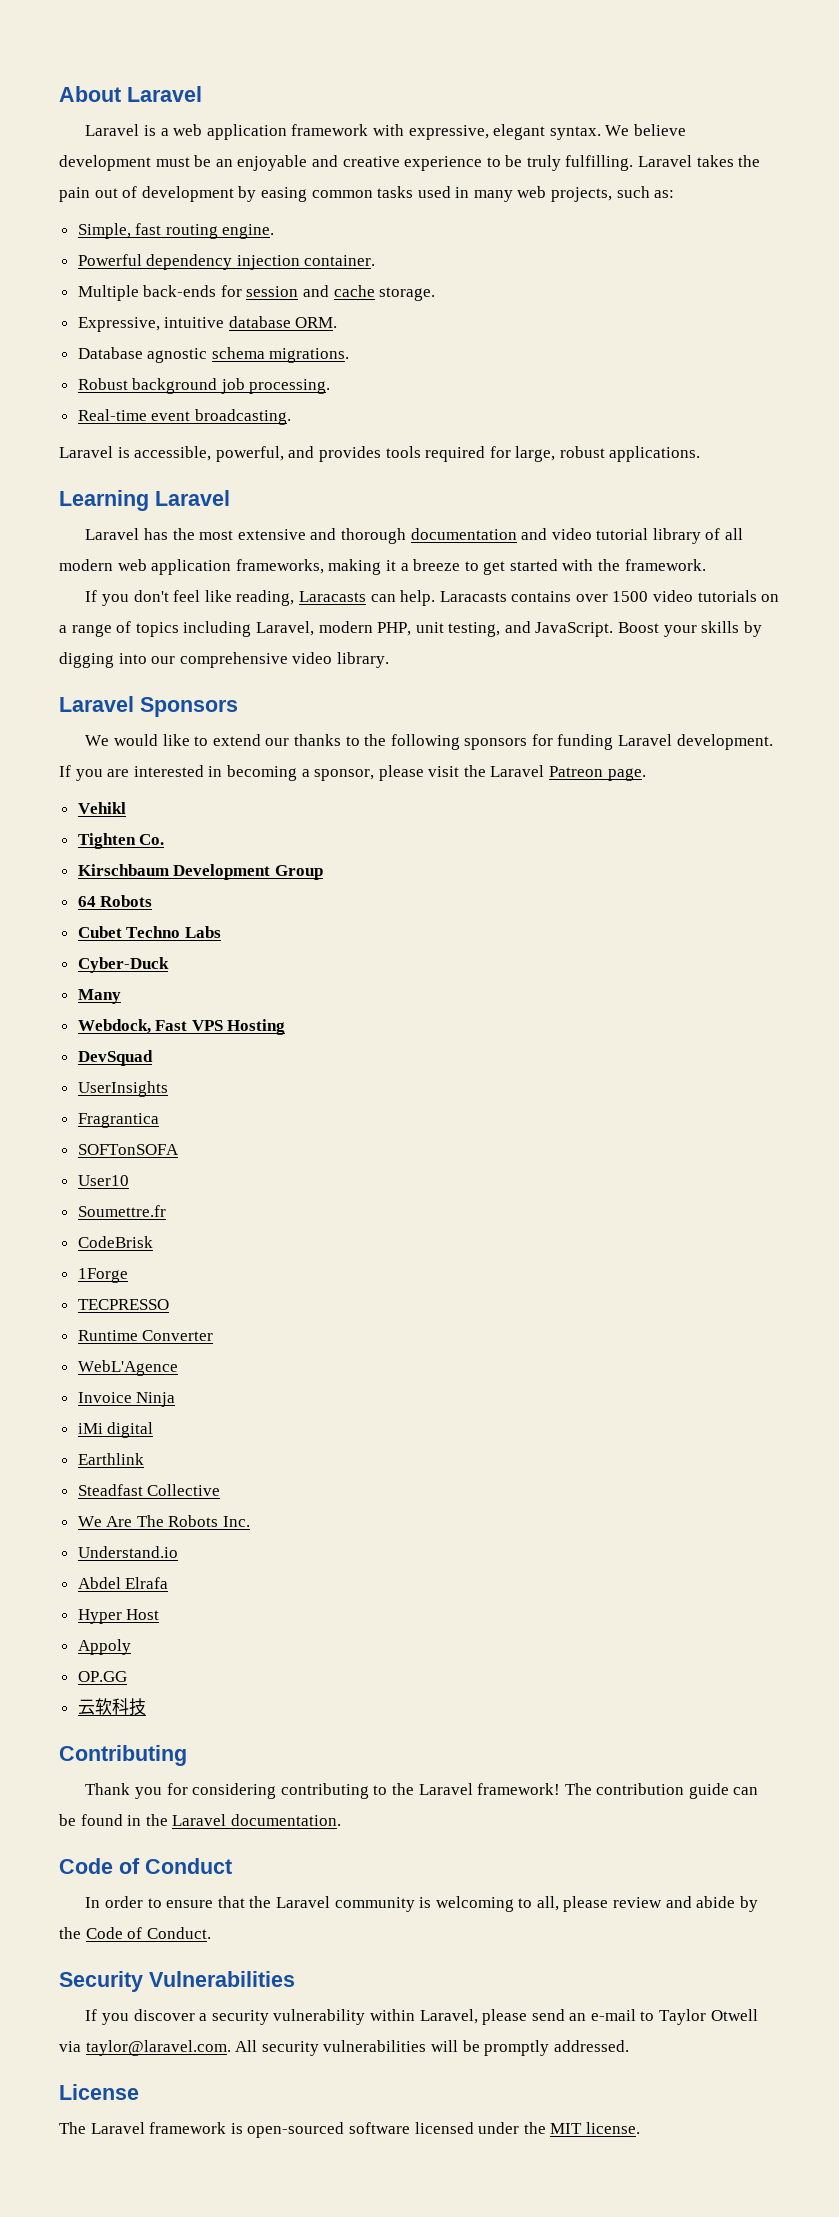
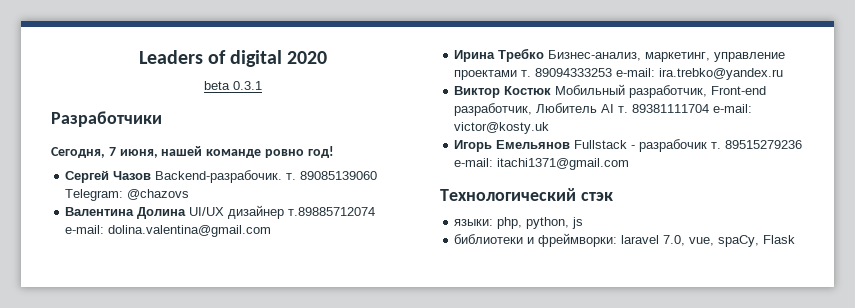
[59,86,202,102] [85,124,686,140] [59,155,761,171] [59,186,675,202] [77,223,275,239] [77,254,376,270] [77,285,436,301] [77,316,338,332] [77,347,350,363] [77,378,331,394] [77,409,291,425] [59,446,701,462] [59,490,230,511] [85,528,744,544] [59,559,706,575] [85,590,780,606] [59,621,762,637] [59,652,389,668] [59,696,238,717] [85,734,773,750] [59,765,646,781] [77,802,126,814] [77,833,165,849] [77,864,323,880] [77,895,153,907] [77,926,221,938] [77,957,169,973] [77,989,121,1004] [77,1019,286,1035] [77,1050,153,1066] [77,1081,168,1097] [77,1113,159,1128] [77,1144,179,1155] [77,1175,129,1186] [77,1205,166,1217] [77,1236,153,1248] [77,1268,128,1283] [77,1299,169,1310] [77,1330,214,1341] [77,1360,178,1376] [77,1392,176,1407] [77,1422,154,1438] [77,1453,144,1465] [77,1484,221,1496] [77,1515,251,1527] [77,1546,178,1558] [77,1577,169,1589] [77,1609,160,1624] [77,1639,131,1655] [77,1671,127,1682] [77,1698,146,1716] [59,1745,187,1766] [85,1783,759,1799] [59,1814,341,1826] [59,1858,232,1874] [85,1896,758,1912] [59,1927,211,1939] [59,1971,295,1992] [85,2009,758,2025] [59,2040,629,2056] [59,2084,139,2100] [59,2122,640,2138] About Laravel // Laravel is a web application framework with expressive, elegant syntax. We believe development must be an enjoyable and creative experience to be truly fulfilling. Laravel takes the pain out of development by easing common tasks used in many web projects, such as: // Simple, fast routing engine. // Powerful dependency injection container. // Multiple back-ends for session and cache storage. // Expressive, intuitive database ORM. // Database agnostic schema migrations. // Robust background job processing. // Real-time event broadcasting. // Laravel is accessible, powerful, and provides tools required for large, robust applications. // Learning Laravel // Laravel has the most extensive and thorough documentation and video tutorial library of all modern web application frameworks, making it a breeze to get started with the framework. // If you don't feel like reading, Laracasts can help. Laracasts contains over 1500 video tutorials on a range of topics including Laravel, modern PHP, unit testing, and JavaScript. Boost your skills by digging into our comprehensive video library. // Laravel Sponsors // We would like to extend our thanks to the following sponsors for funding Laravel development. If you are interested in becoming a sponsor, please visit the Laravel Patreon page. // Vehikl // Tighten Co. // Kirschbaum Development Group // 64 Robots // Cubet Techno Labs // Cyber-Duck // Many // Webdock, Fast VPS Hosting // DevSquad // UserInsights // Fragrantica // SOFTonSOFA // User10 // Soumettre.fr // CodeBrisk // 1Forge // TECPRESSO // Runtime Converter // WebL'Agence // Invoice Ninja // iMi digital // Earthlink // Steadfast Collective // We Are The Robots Inc. // Understand.io // Abdel Elrafa // Hyper Host // Appoly // OP.GG // 云软科技 // Contributing // Thank you for considering contributing to the Laravel framework! The contribution guide can be found in the Laravel documentation. // Code of Conduct // In order to ensure that the Laravel community is welcoming to all, please review and abide by the Code of Conduct. // Security Vulnerabilities // If you discover a security vulnerability within Laravel, please send an e-mail to Taylor Otwell via taylor@laravel.com. All security vulnerabilities will be promptly addressed. // License // The Laravel framework is open-sourced software licensed under the MIT license. -> [138,50,328,67] [204,81,262,90] [51,111,162,127] [51,146,334,158] [65,170,378,183] [65,189,190,201] [65,205,376,219] [65,225,272,237] [454,48,786,62] [454,68,784,80] [454,84,767,98] [454,103,753,116] [454,122,550,134] [454,139,803,152] [454,158,630,170] [440,188,613,201] [454,217,584,229] [454,233,796,247] Leaders of digital 2020 // beta 0.3.1 // Разработчики // Сегодня, 7 июня, нашей команде ровно год! // Сергей Чазов Backend-разрабочик. т. 89085139060 Telegram: @chazovs // Валентина Долина UI/UX дизайнер т.89885712074 e-mail: dolina.valentina@gmail.com // Ирина Требко Бизнес-анализ, маркетинг, управление проектами т. 89094333253 e-mail: ira.trebko@yandex.ru // Виктор Костюк Мобильный разработчик, Front-end разработчик, Любитель AI т. 89381111704 e-mail: victor@kosty.uk // Игорь Емельянов Fullstack - разрабочик т. 89515279236 e-mail: itachi1371@gmail.com // Технологический стэк // языки: php, python, js // библиотеки и фреймворки: laravel 7.0, vue, spaCy, Flask

